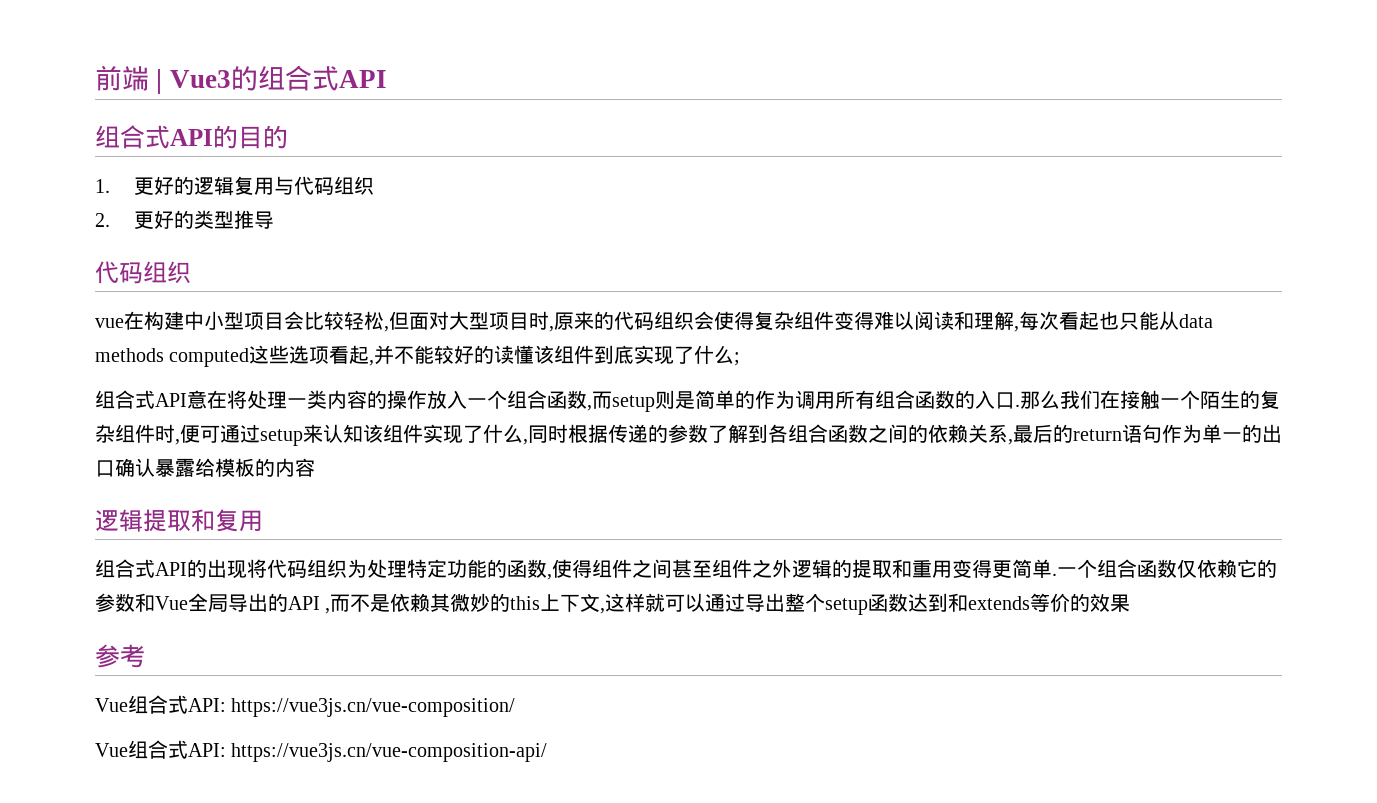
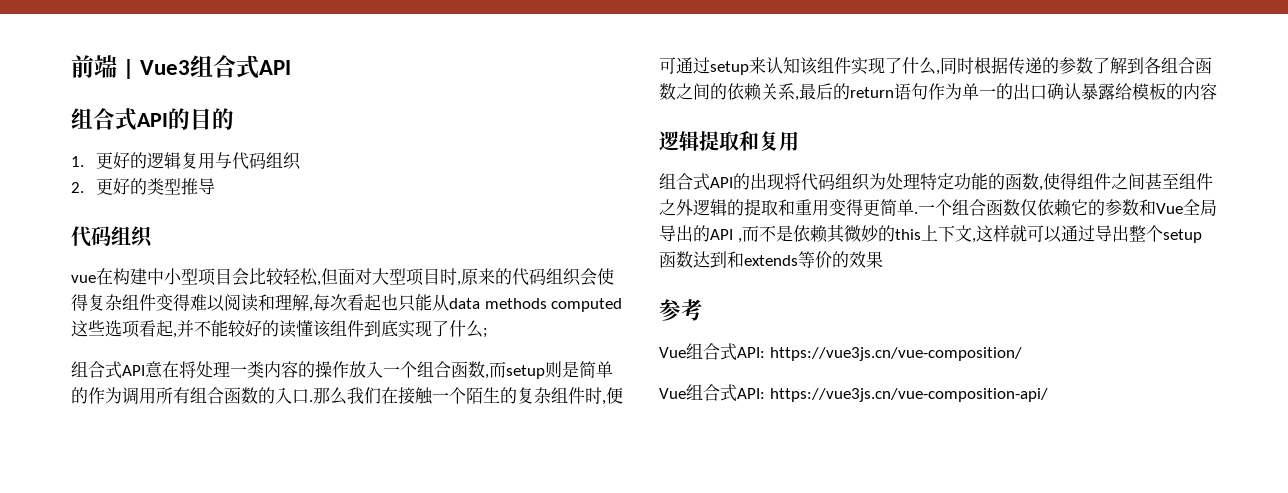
[230,66,258,91] 的 -> (191, 67) none

